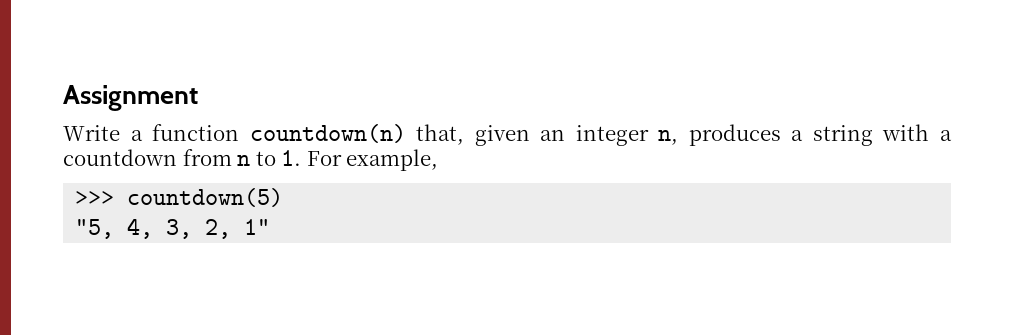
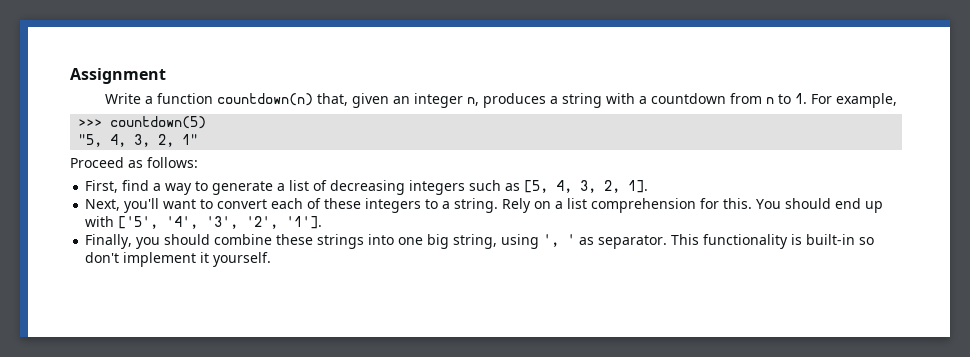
(271, 227) none -> [70,157,198,168] [85,180,649,195] [85,198,884,213] [85,216,323,229] [85,234,875,249] [85,252,272,267] // Proceed as follows: // First, find a way to generate a list of decreasing integers such as [5, 4, 3, 2, 1]. // Next, you'll want to convert each of these integers to a string. Rely on a list comprehension for this. You should end up with ['5', '4', '3', '2', '1']. // Finally, you should combine these strings into one big string, using ', ' as separator. This functionality is built-in so don't implement it yourself.

